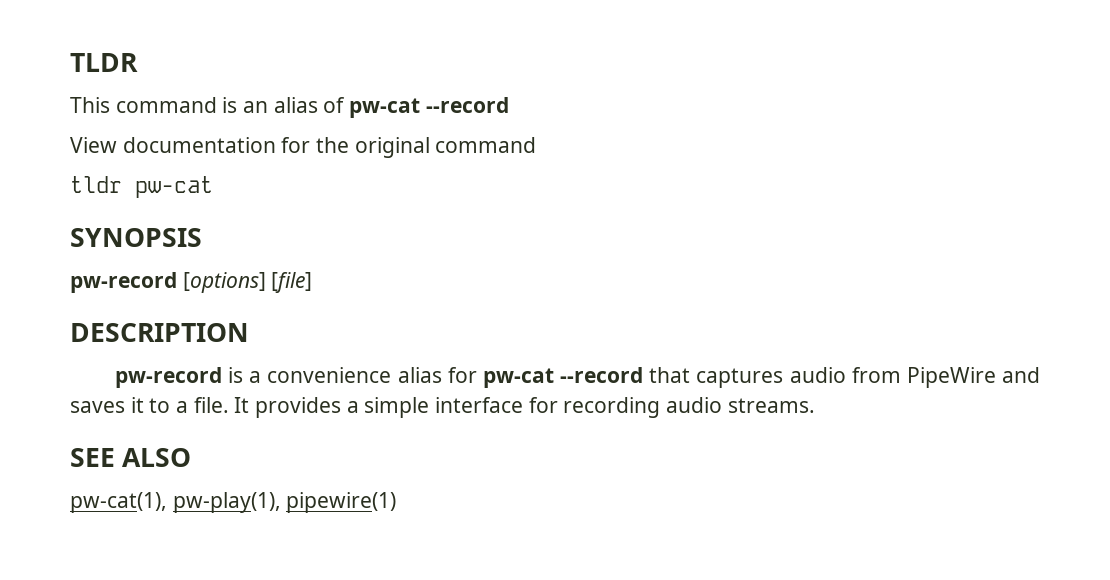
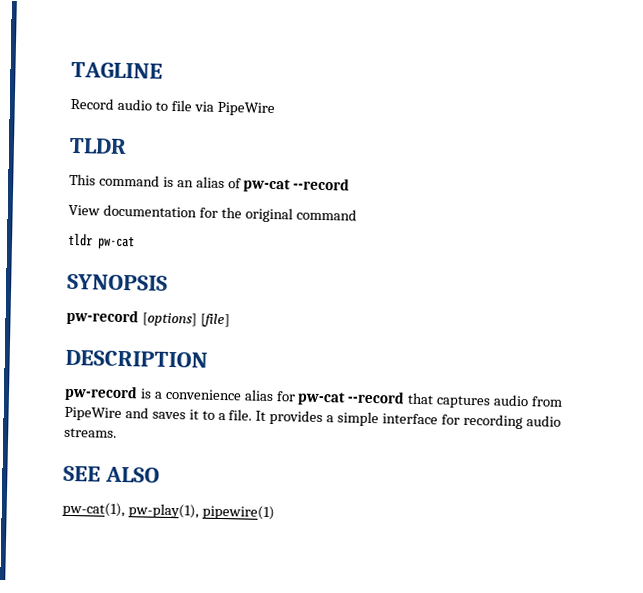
(70, 62) none -> [71,61,163,79] [70,97,275,117] TAGLINE // Record audio to file via PipeWire //

